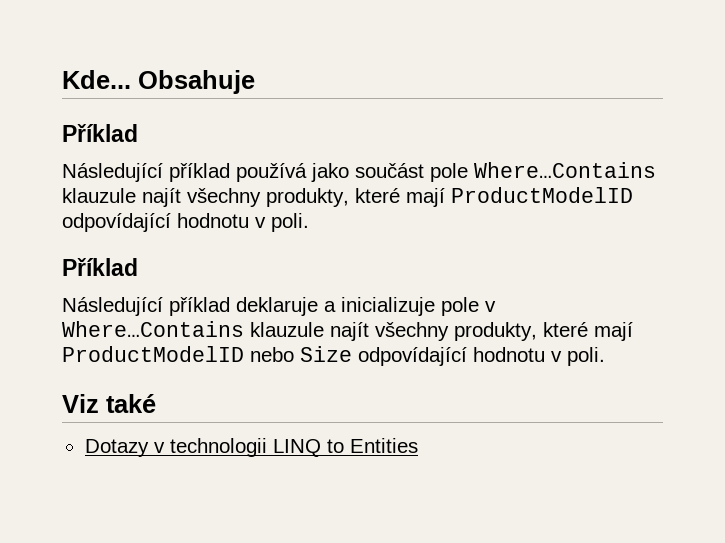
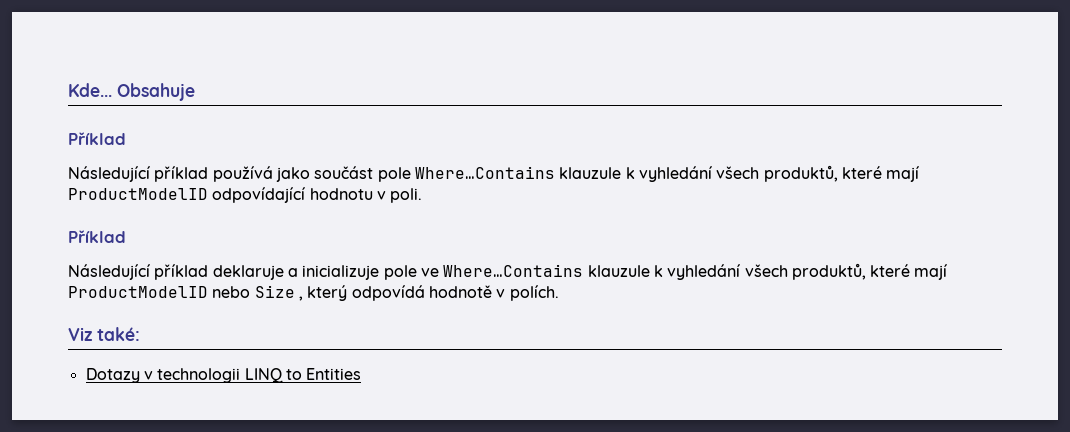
[142,188,349,207] najít všechny produkty, -> [625,165,838,182] k vyhledání všech produktů,
[485,301,496,312] [62,321,537,341] v Where…Contains klauzule najít všechny produkty, -> [420,263,866,280] ve Where…Contains klauzule k vyhledání všech produktů,
[358,347,605,366] odpovídající hodnotu v poli. -> [298,285,559,301] , který odpovídá hodnotě v polích.
[106,394,156,413] také -> [97,327,140,341] také:

